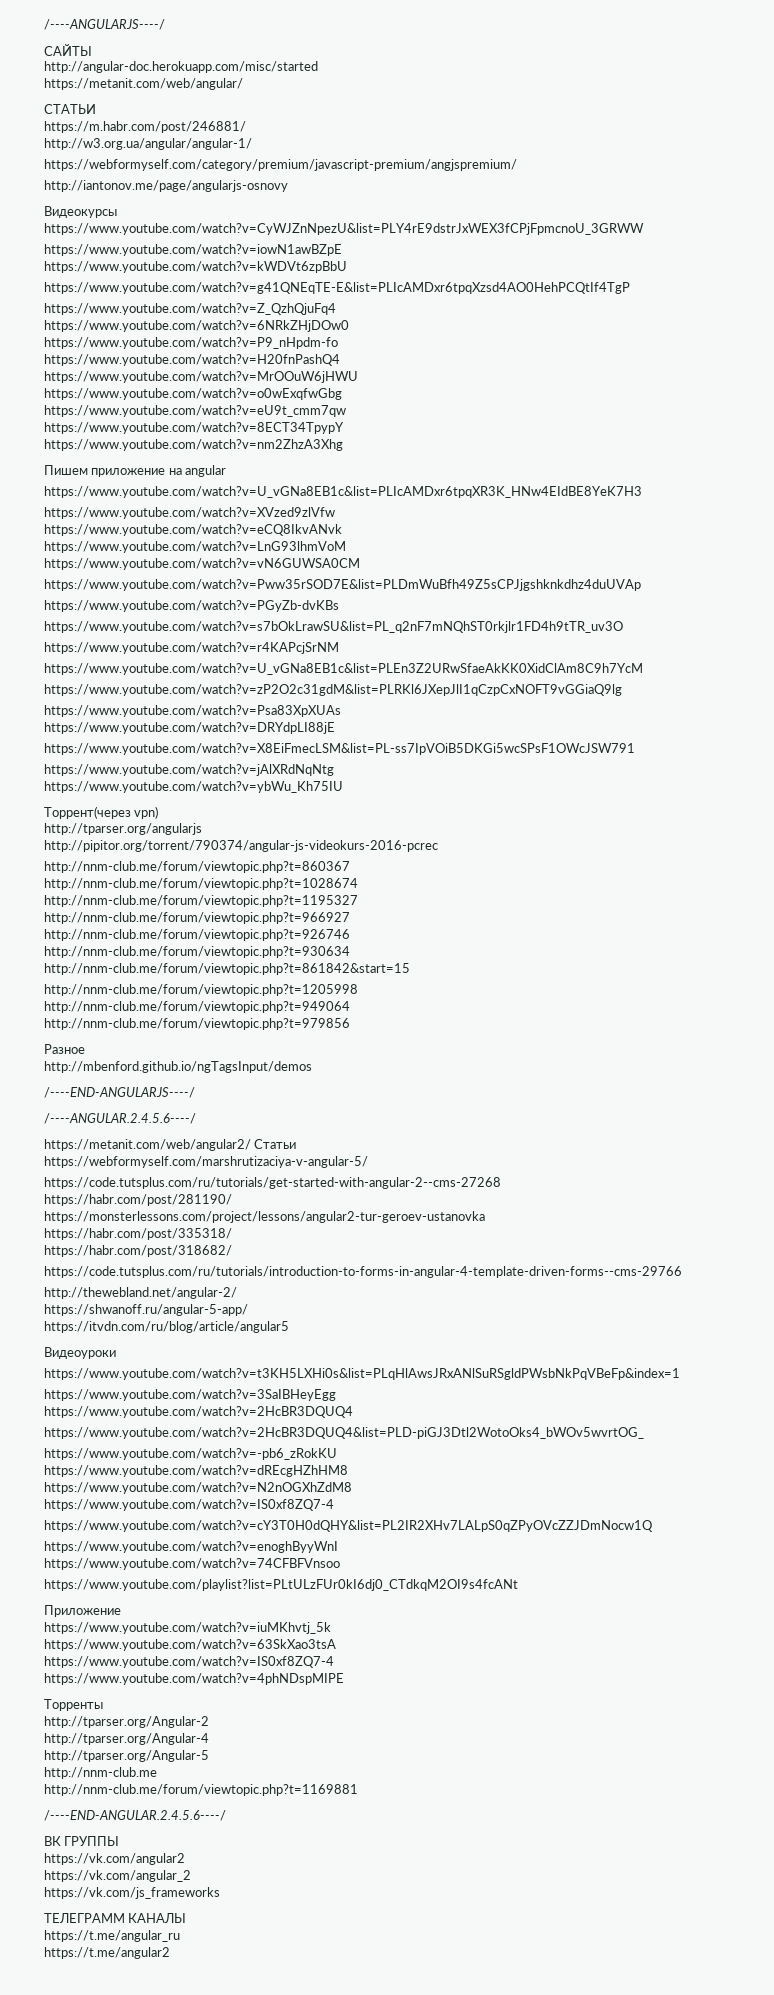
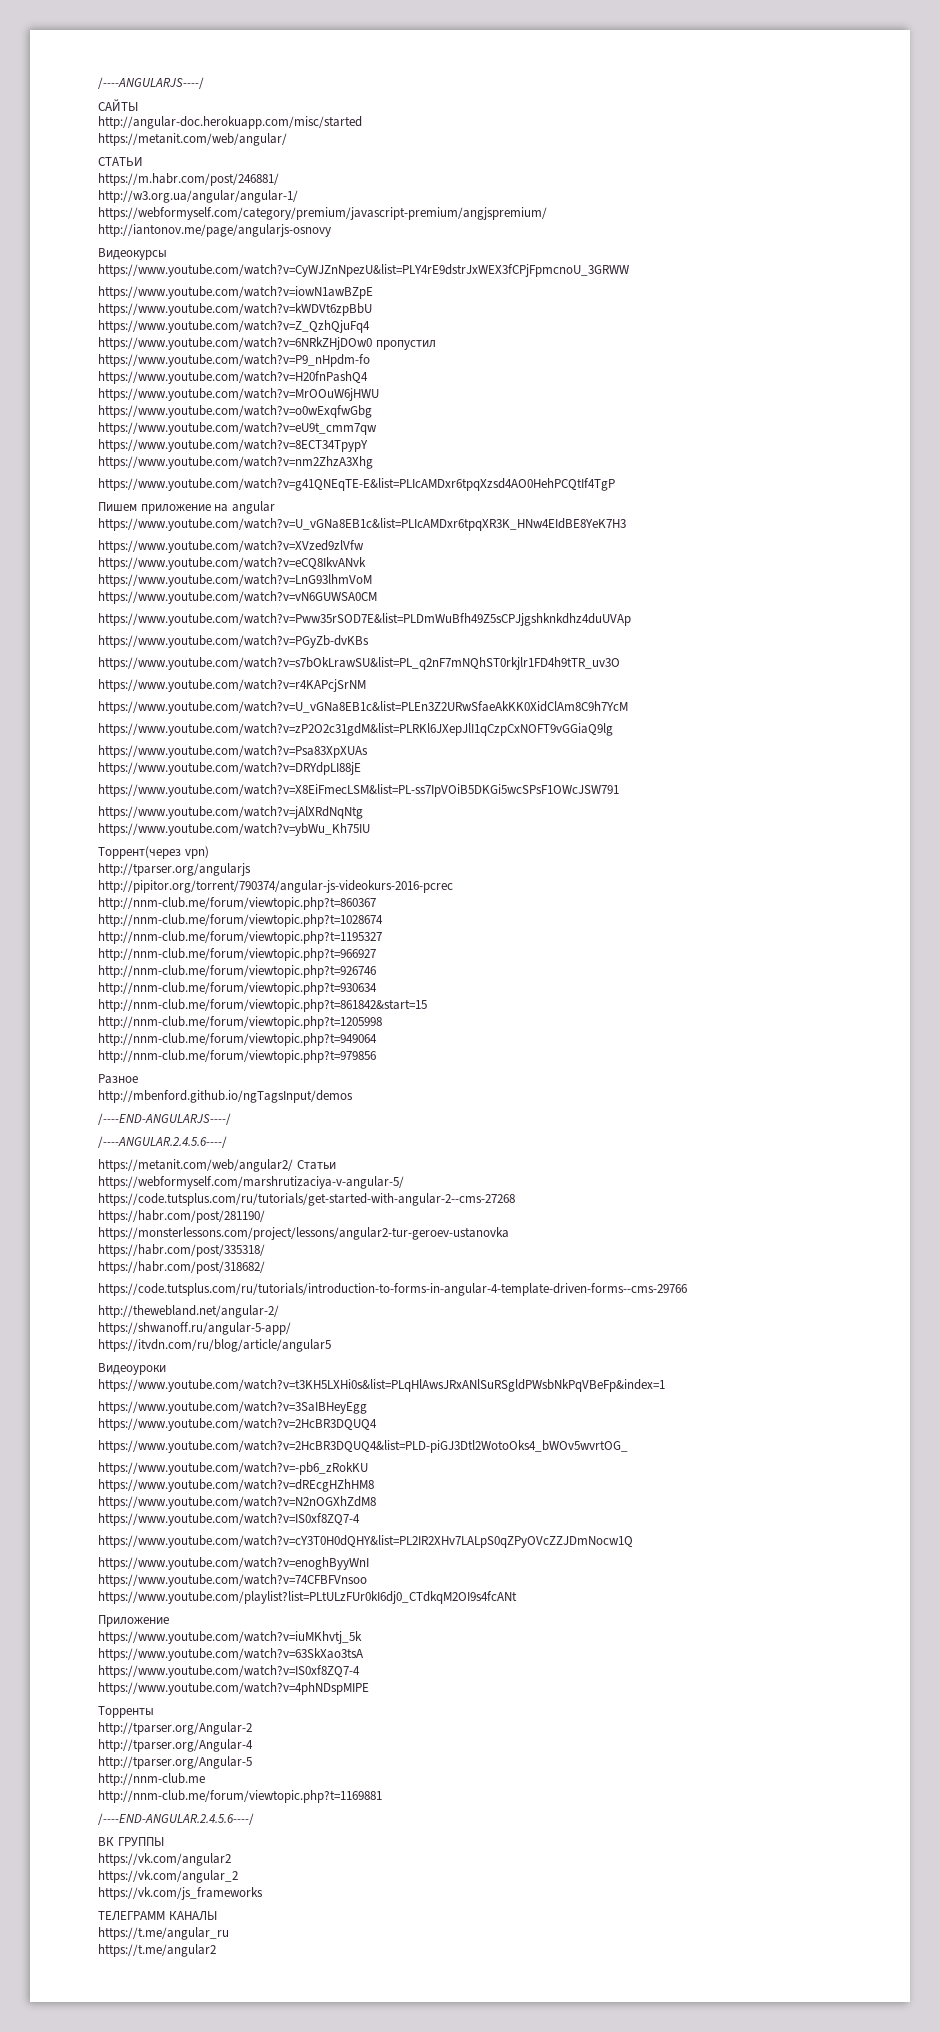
[44,282,630,294] // https://www.youtube.com/watch?v=g41QNEqTE-E&list=PLIcAMDxr6tpqXzsd4AO0HehPCQtIf4TgP -> (372, 309) none
(349, 326) none -> [375,340,436,350] пропустил
(343, 445) none -> [98,478,615,491] // https://www.youtube.com/watch?v=g41QNEqTE-E&list=PLIcAMDxr6tpqXzsd4AO0HehPCQtIf4TgP

